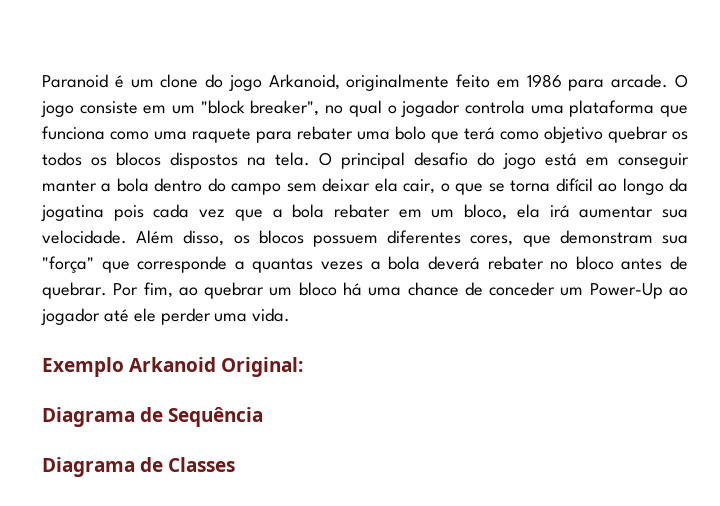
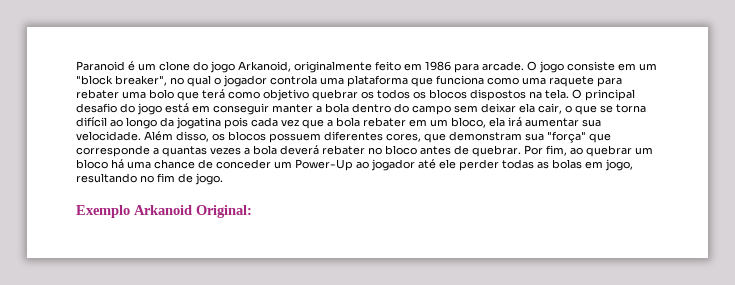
[214,308,291,322] [42,357,304,377] [42,407,264,427] [42,457,236,477] uma vida. // Exemplo Arkanoid Original: // Diagrama de Sequência // Diagrama de Classes -> [502,159,633,171] [76,173,223,185] [76,205,252,218] todas as bolas em jogo, resultando no fim de jogo. // Exemplo Arkanoid Original:

